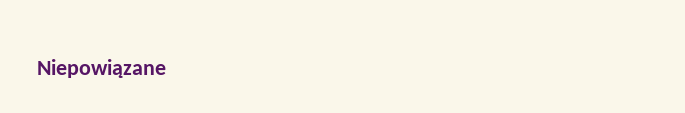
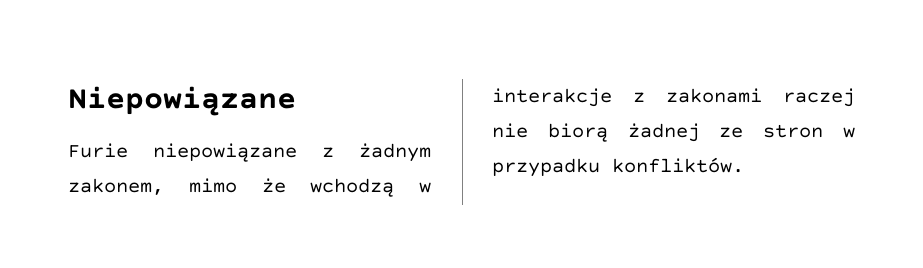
(166, 68) none -> [68,143,431,162] [68,178,431,197] [492,88,855,107] [492,123,855,142] [492,157,744,177] // Furie niepowiązane z żadnym zakonem, mimo że wchodzą w interakcje z zakonami raczej nie biorą żadnej ze stron w przypadku konfliktów.

